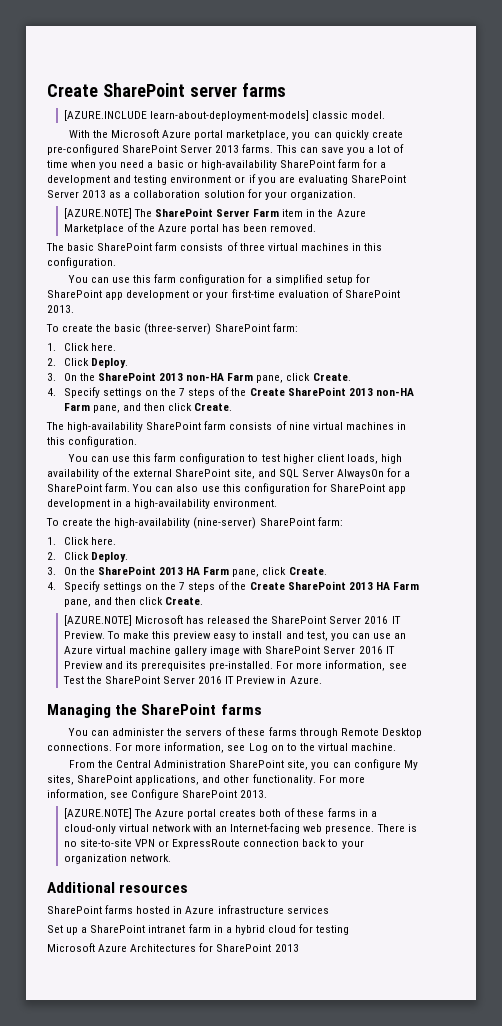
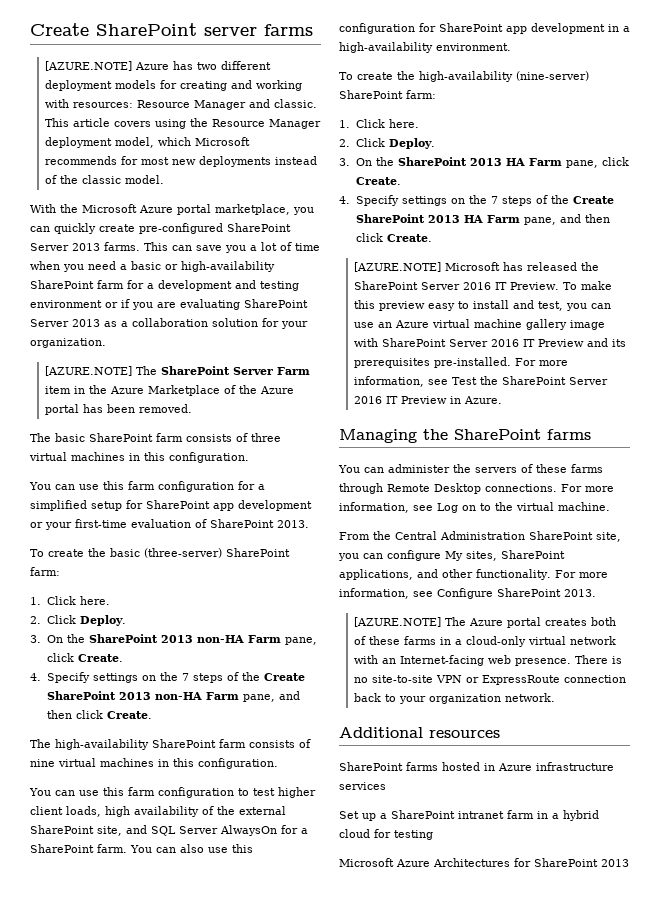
[63,110,309,121] [AZURE.INCLUDE learn-about-deployment-models] -> [45,61,272,71] [45,80,303,91] [45,99,318,110] [45,118,322,129] [45,137,251,148] [45,156,318,167] [45,175,79,184] [AZURE.NOTE] Azure has two different deployment models for creating and working with resources: Resource Manager and classic. This article covers using the Resource Manager deployment model, which Microsoft recommends for most new deployments instead of the

